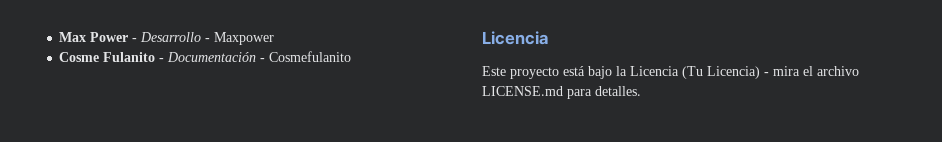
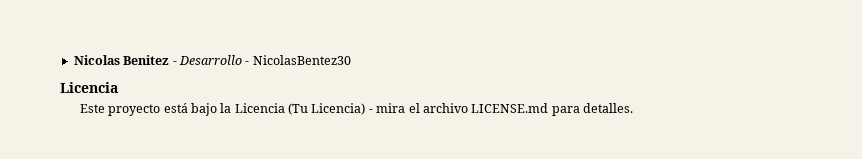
[59,32,129,42] Max Power -> [73,55,170,65] Nicolas Benitez
[214,32,275,45] [59,51,352,62] Maxpower // Cosme Fulanito - Documentación - Cosmefulanito -> [252,55,351,65] NicolasBentez30

